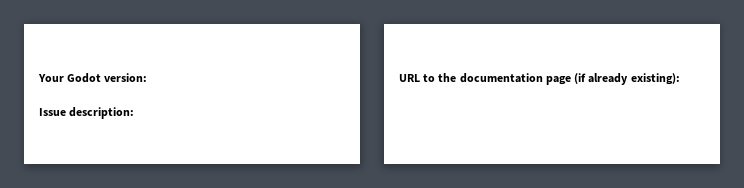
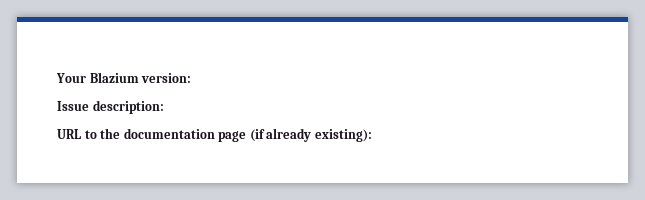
[67,73,102,83] Godot -> [89,72,139,83] Blazium

